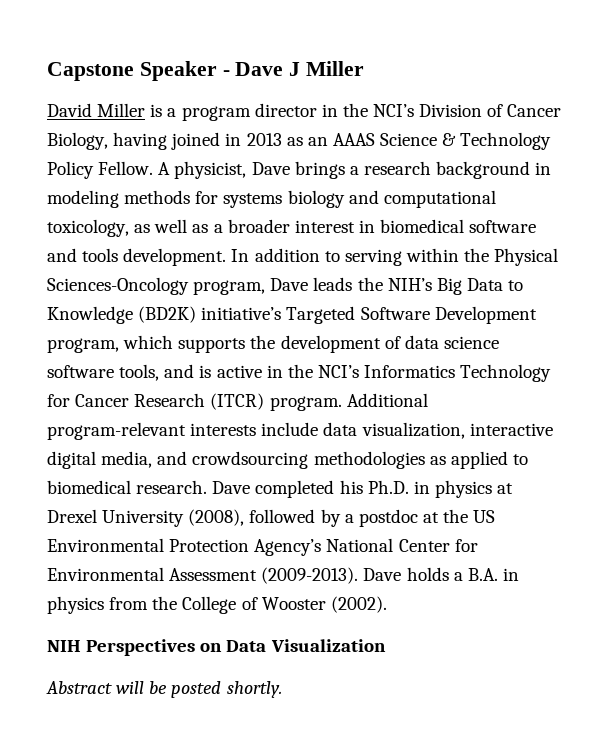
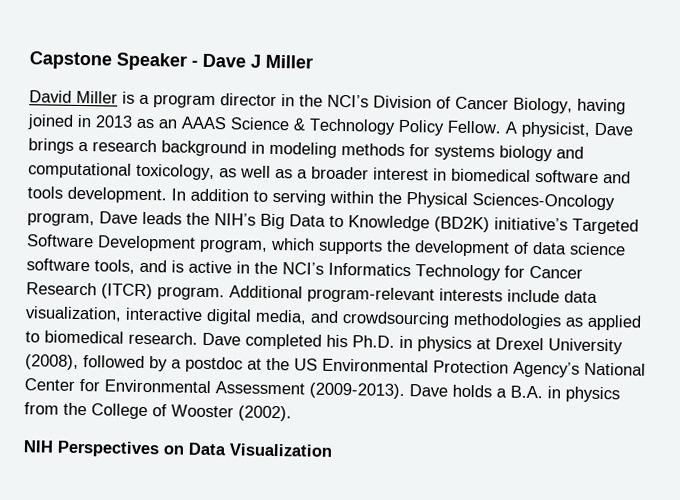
[46,681,282,698] // Abstract will be posted shortly. -> (333, 450) none

